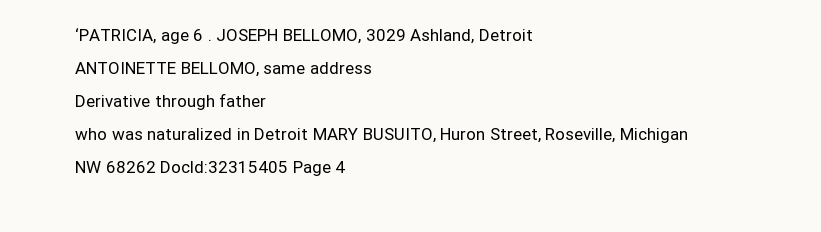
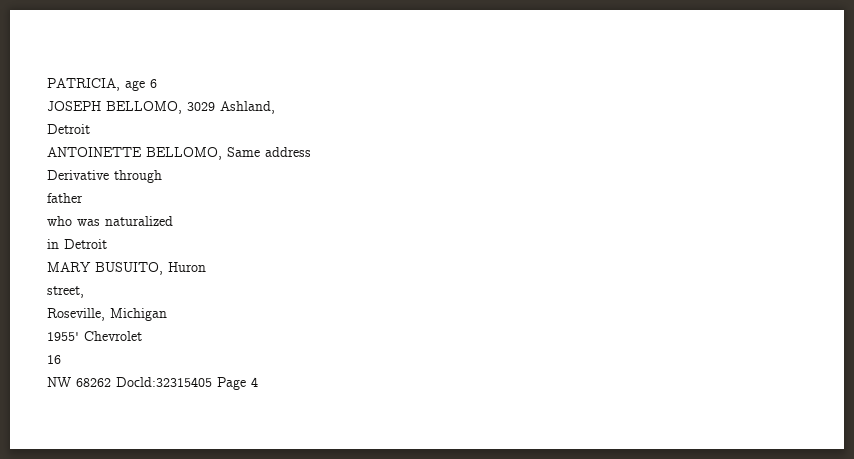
[75,28,156,44] ‘PATRICIA, -> [47,78,120,91] PATRICIA,
[207,39,212,41] . -> (157, 83) //
(475, 36) none -> (275, 107) //
[263,65,306,74] same -> [227,147,260,157] Same
(215, 102) none -> (162, 176) //
(233, 134) none -> (173, 221) //
(309, 134) none -> (107, 244) //
[489,128,541,143] Street, -> [47,286,84,298] // street, //
(688, 135) none -> [47,331,142,341] [47,355,61,364] // 1955' Chevrolet // 16

